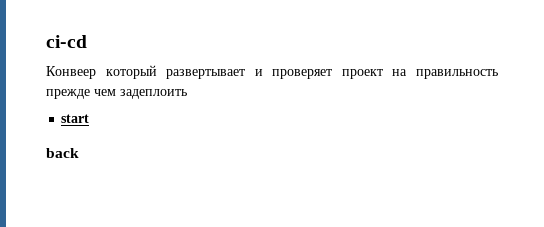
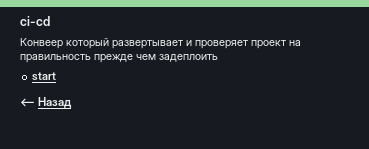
[46,148,79,158] back -> [20,97,73,108] ⟵ Назад

